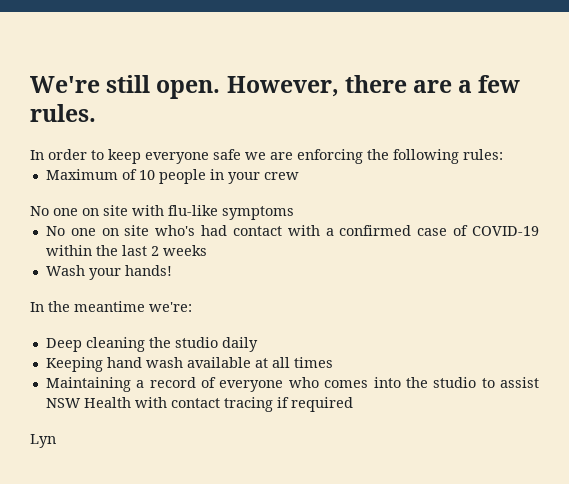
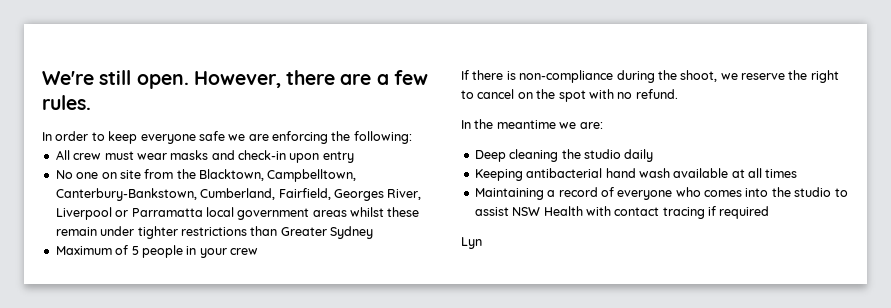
[393,149,503,164] following rules: -> [353,131,412,144] [55,150,354,163] [55,169,357,182] [55,188,422,201] [55,207,420,220] [55,226,373,239] following: // All crew must wear masks and check-in upon entry // No one on site from the Blacktown, Campbelltown, Canterbury-Bankstown, Cumberland, Fairfield, Georges River, Liverpool or Parramatta local government areas whilst these remain under tighter restrictions than Greater Sydney
[138,170,155,180] 10 -> [131,246,139,255] 5
[30,205,294,220] [45,225,539,236] [45,245,207,256] [45,265,172,280] No one on site with flu-like symptoms // No one on site who's had contact with a confirmed case of COVID-19 within the last 2 weeks // Wash your hands! -> [461,70,839,83] [461,89,678,102] If there is non-compliance during the shoot, we reserve the right to cancel on the spot with no refund.
[149,302,192,312] we're: -> [559,122,603,129] we are:
(103, 364) none -> [526,168,603,178] antibacterial

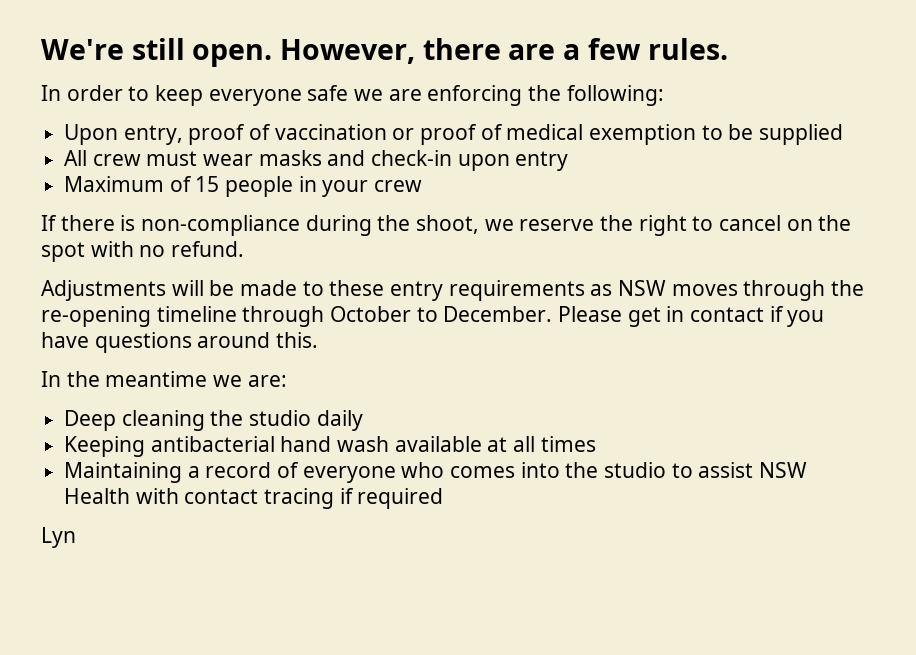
(412, 137) none -> [64,124,844,145] // Upon entry, proof of vaccination or proof of medical exemption to be supplied
[55,169,357,182] [55,188,422,201] [55,207,420,220] [55,226,373,239] // No one on site from the Blacktown, Campbelltown, Canterbury-Bankstown, Cumberland, Fairfield, Georges River, Liverpool or Parramatta local government areas whilst these remain under tighter restrictions than Greater Sydney -> (569, 161) none
[131,246,139,255] 5 -> [195,176,220,192] 15
(678, 94) none -> [41,280,865,301] [41,306,825,327] [41,332,319,353] // Adjustments will be made to these entry requirements as NSW moves through the re-opening timeline through October to December. Please get in contact if you have questions around this.

